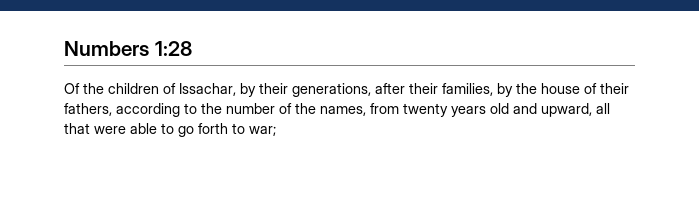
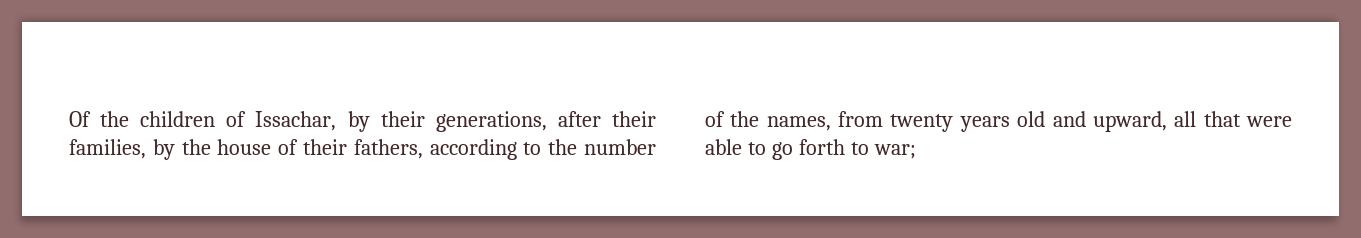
[64,41,192,56] Numbers 1:28 // -> (69, 119) none

